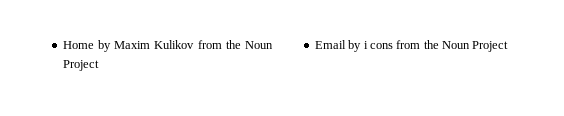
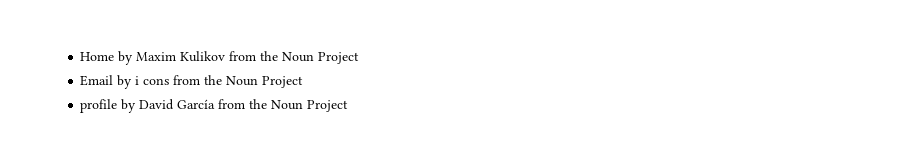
(509, 46) none -> [80,99,349,113] // profile by David García from the Noun Project

